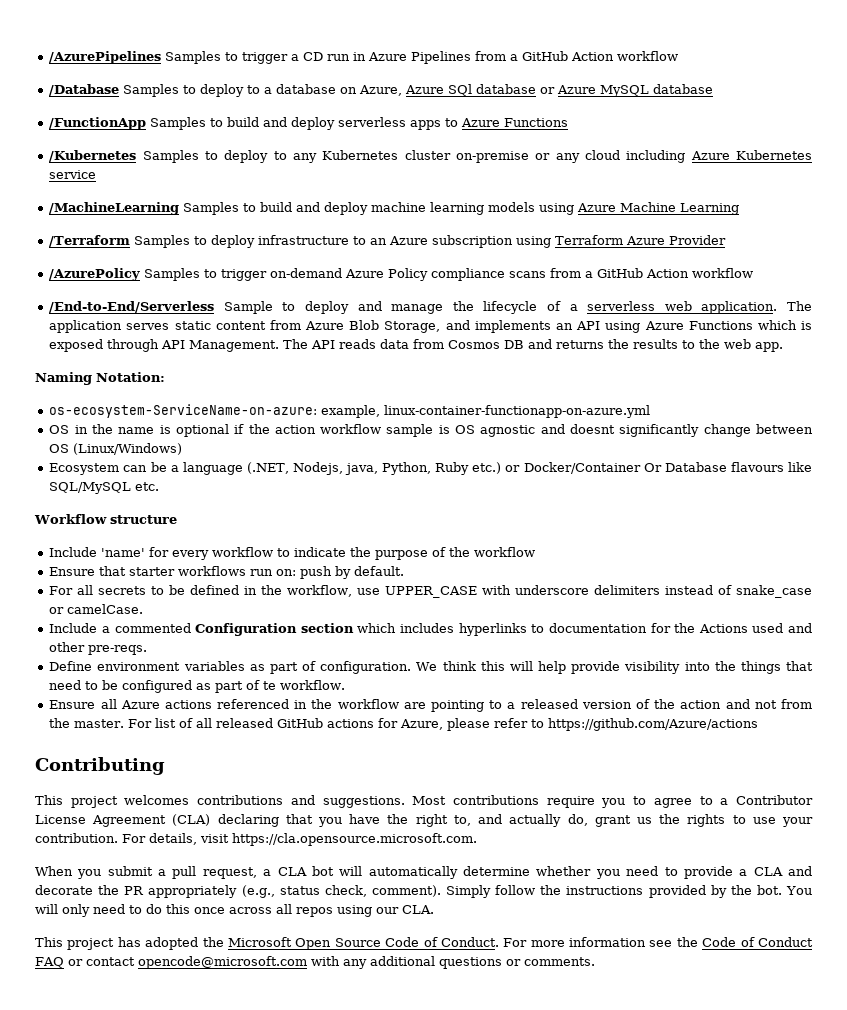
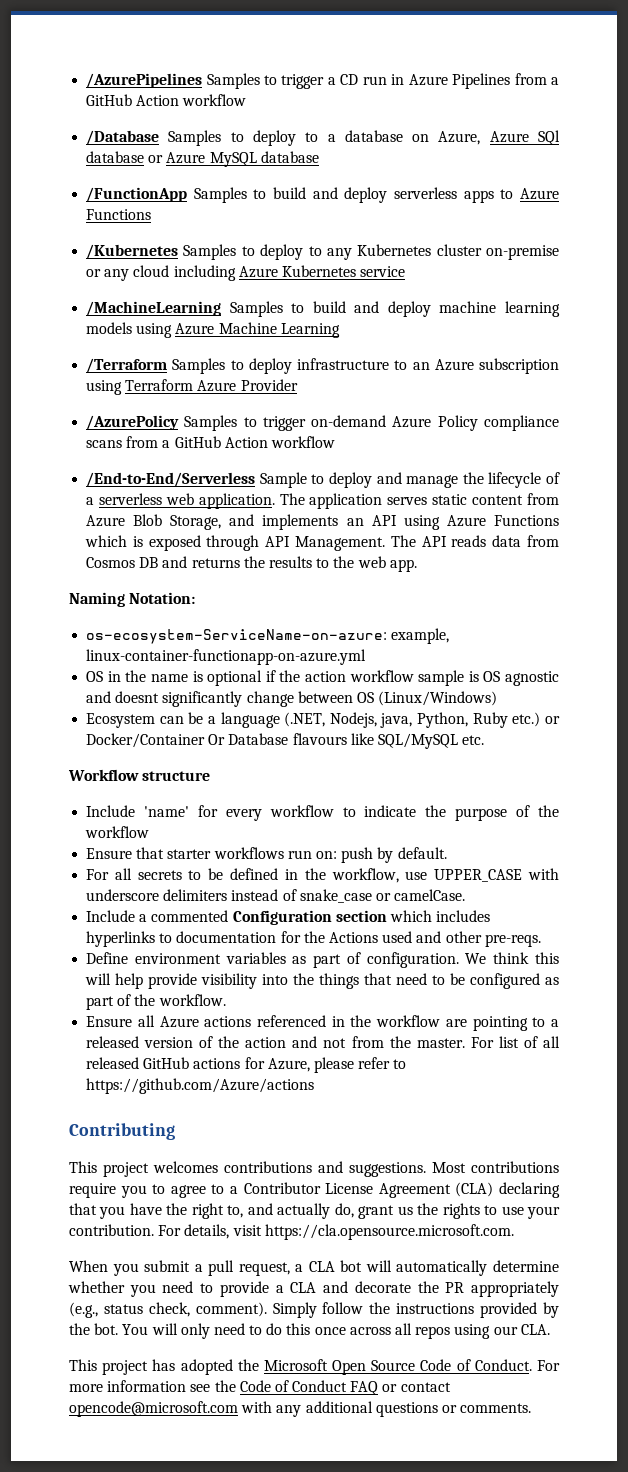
[263,681,277,690] te -> [134,994,156,1006] the

